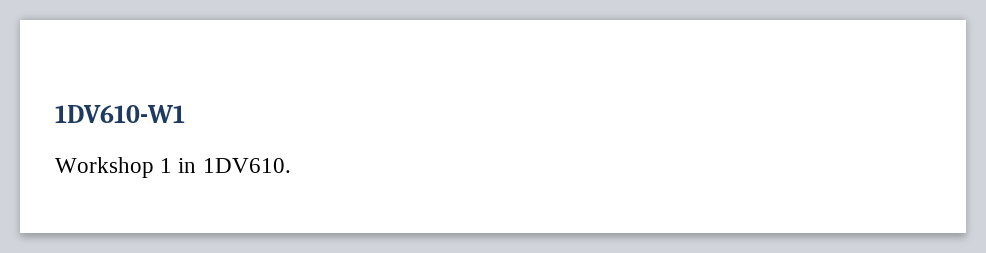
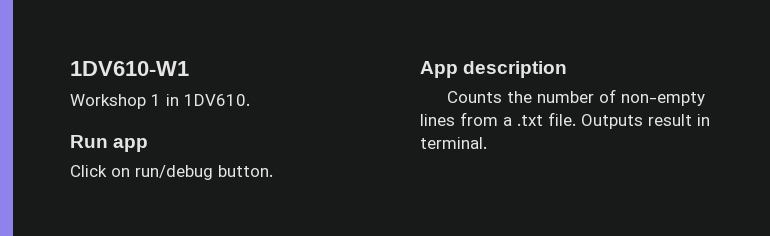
(291, 165) none -> [70,135,149,152] [70,165,273,180] [420,61,568,78] [446,89,705,106] [420,112,710,129] [420,137,487,149] // Run app // Click on run/debug button. // App description // Counts the number of non-empty lines from a .txt file. Outputs result in terminal.

